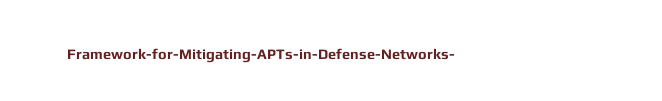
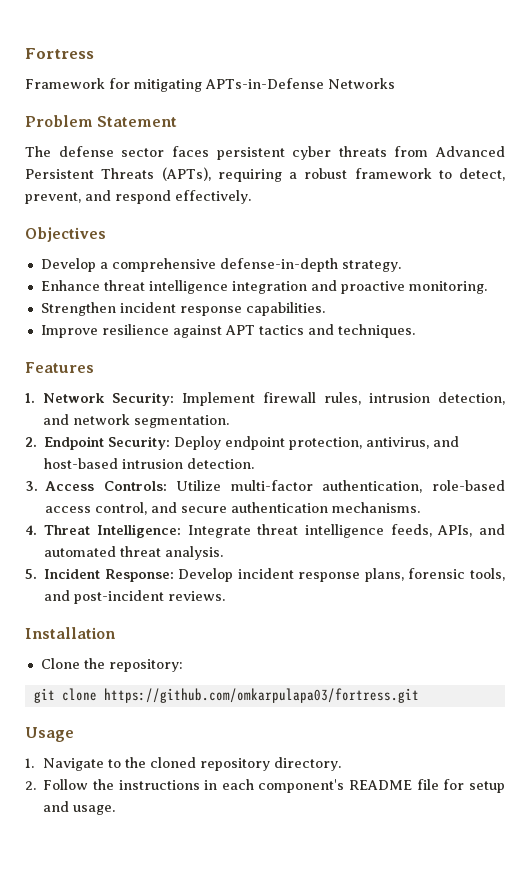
[67,48,455,63] Framework-for-Mitigating-APTs-in-Defense-Networks- -> [25,48,94,59] [25,78,395,92] [25,115,178,127] [25,146,505,160] [25,167,505,182] [25,190,251,204] [25,227,106,242] [40,258,401,272] [40,280,487,294] [40,302,325,316] [40,324,415,338] [25,362,94,373] [25,392,505,406] [42,414,229,428] [25,436,460,450] [44,458,255,469] [25,480,506,493] [45,502,421,515] [25,524,506,538] [44,546,224,560] [25,568,505,582] [44,590,226,604] [25,627,116,639] [40,658,183,672] [33,688,419,703] [25,727,74,742] [25,757,341,771] [25,779,506,793] [43,801,116,815] Fortress // Framework for mitigating APTs-in-Defense Networks // Problem Statement // The defense sector faces persistent cyber threats from Advanced Persistent Threats (APTs), requiring a robust framework to detect, prevent, and respond effectively. // Objectives // Develop a comprehensive defense-in-depth strategy. // Enhance threat intelligence integration and proactive monitoring. // Strengthen incident response capabilities. // Improve resilience against APT tactics and techniques. // Features // 1. Network Security: Implement firewall rules, intrusion detection, and network segmentation. // 2. Endpoint Security: Deploy endpoint protection, antivirus, and host-based intrusion detection. // 3. Access Controls: Utilize multi-factor authentication, role-based access control, and secure authentication mechanisms. // 4. Threat Intelligence: Integrate threat intelligence feeds, APIs, and automated threat analysis. // 5. Incident Response: Develop incident response plans, forensic tools, and post-incident reviews. // Installation // Clone the repository: // git clone https://github.com/omkarpulapa03/fortress.git // Usage // 1. Navigate to the cloned repository directory. // 2. Follow the instructions in each component's README file for setup and usage.

